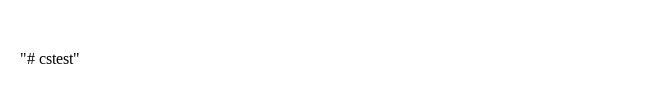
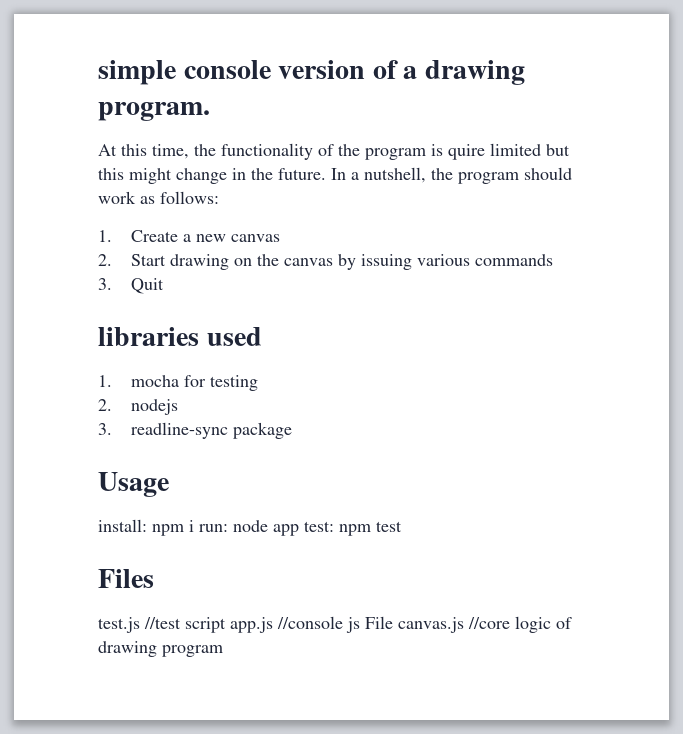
[20,53,81,64] "# cstest" -> [98,60,525,85] [98,102,210,121] [98,143,570,160] [98,167,572,184] [98,191,219,204] [98,230,281,242] [98,254,554,270] [98,278,165,294] [98,327,262,346] [98,375,259,391] [98,399,179,415] [98,422,293,439] [98,472,169,497] [98,519,402,536] [98,569,154,588] [98,616,572,633] [98,641,223,657] simple console version of a drawing program. // At this time, the functionality of the program is quire limited but this might change in the future. In a nutshell, the program should work as follows: // 1. Create a new canvas // 2. Start drawing on the canvas by issuing various commands // 3. Quit // libraries used // 1. mocha for testing // 2. nodejs // 3. readline-sync package // Usage // install: npm i run: node app test: npm test // Files // test.js //test script app.js //console js File canvas.js //core logic of drawing program

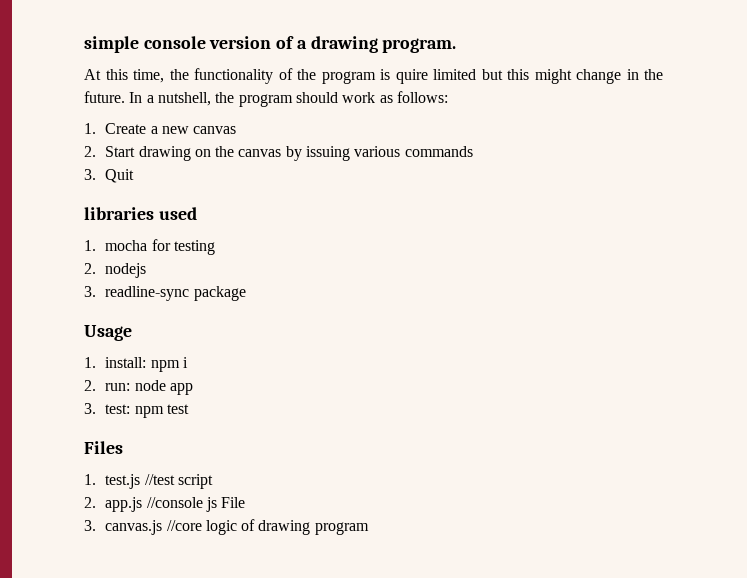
(169, 484) none -> [84,357,96,368] 1.
(194, 526) none -> [84,380,96,391] // 2.
(299, 530) none -> [84,403,96,414] // 3.
(154, 578) none -> [84,474,96,485] 1.
(226, 625) none -> [84,497,96,508] // 2.
(393, 622) none -> [84,520,96,531] // 3.

